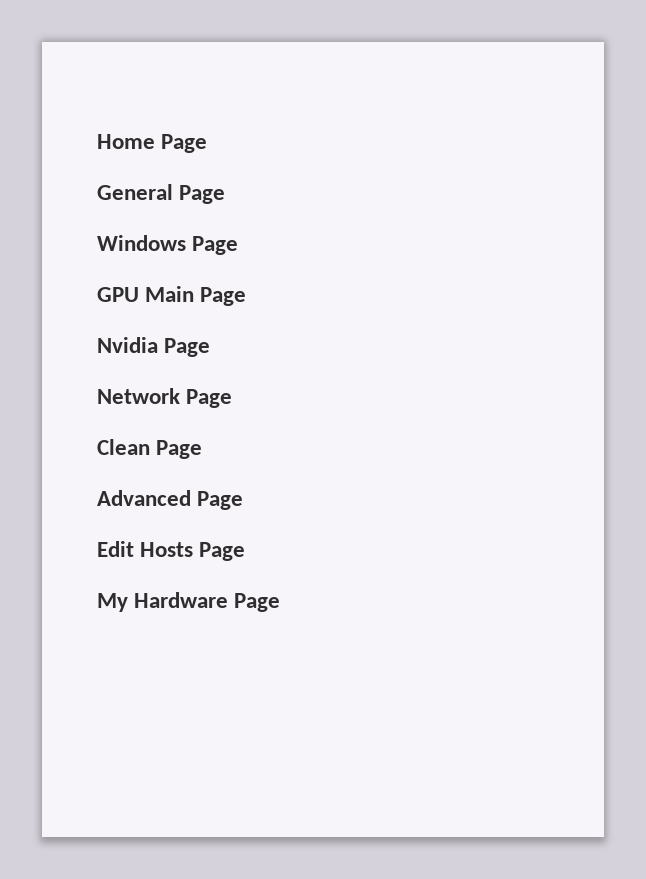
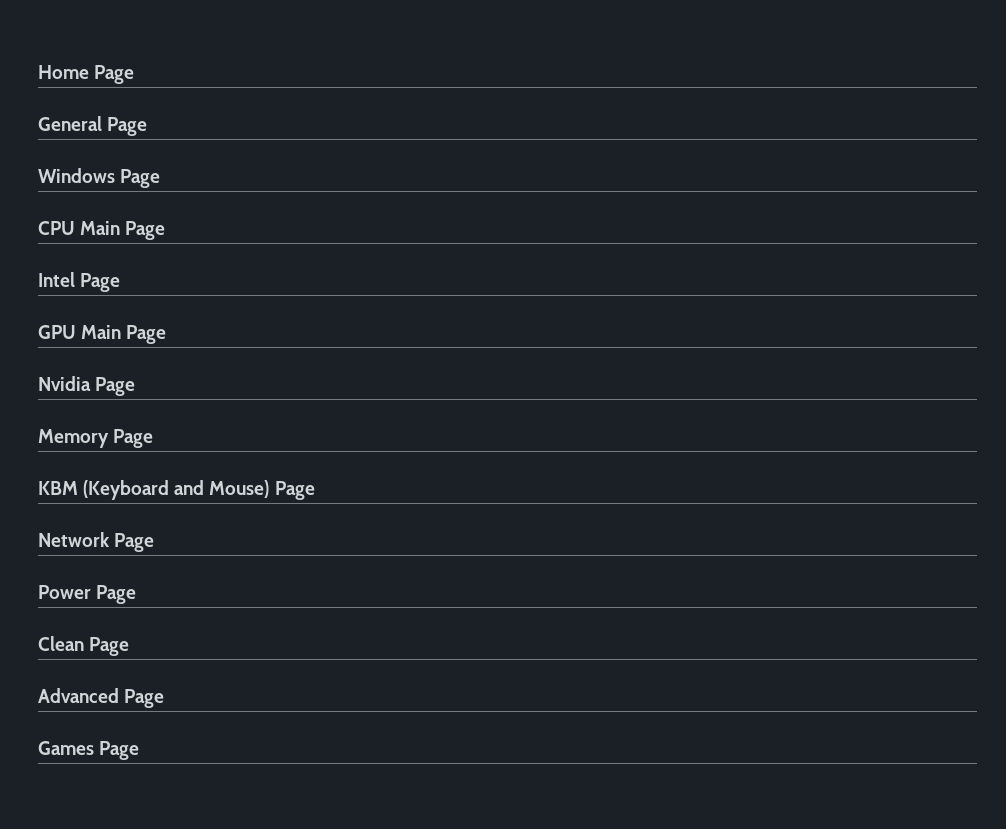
(239, 245) none -> [38,221,166,240] [38,272,121,292] // CPU Main Page // Intel Page
(211, 347) none -> [38,429,154,448] [38,480,315,500] // Memory Page // KBM (Keyboard and Mouse) Page
(233, 398) none -> [38,585,137,604] // Power Page
[97,541,246,561] [97,592,281,612] Edit Hosts Page // My Hardware Page -> [38,741,140,760] Games Page

